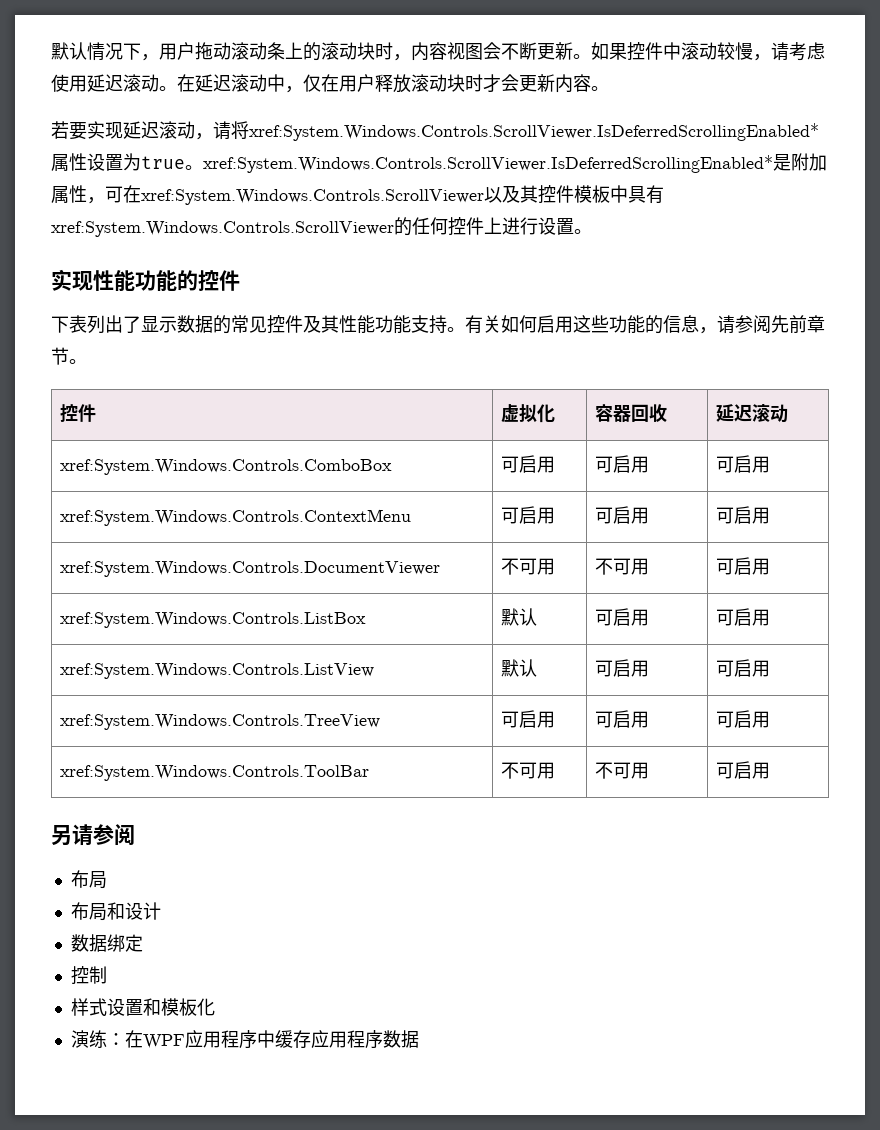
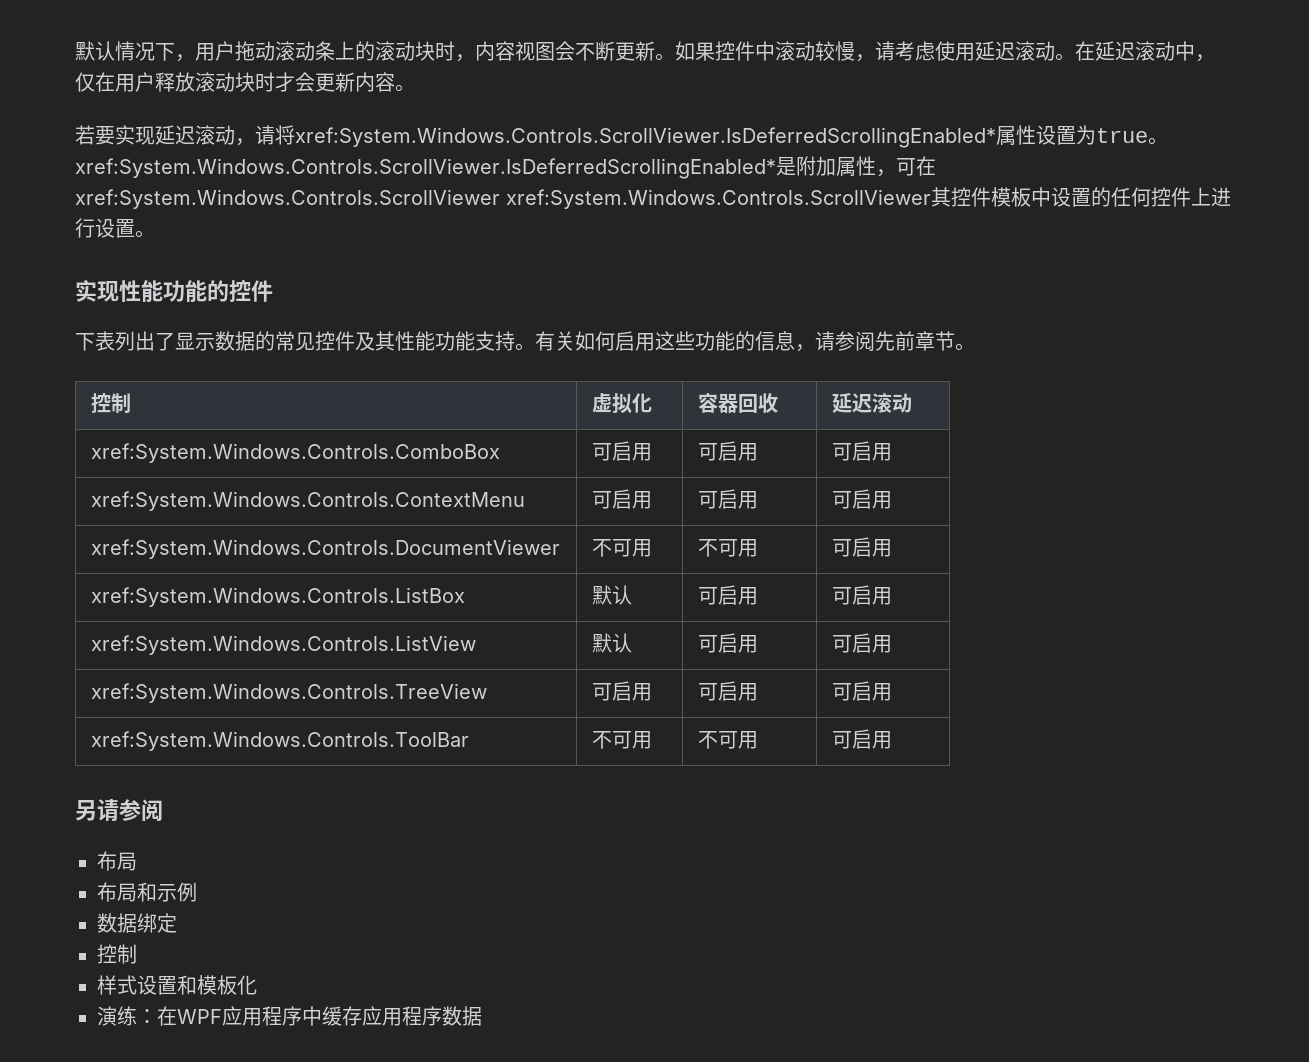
[484,185,520,203] 以及 -> [506,189,931,209] xref:System.Windows.Controls.ScrollViewer
[628,185,664,204] [51,221,394,237] 具有xref:System.Windows.Controls.ScrollViewer -> [1051,187,1091,207] 设置
[77,404,96,422] 件 -> [110,393,131,413] 制
[124,902,161,920] 设计 -> [157,882,197,902] 示例

